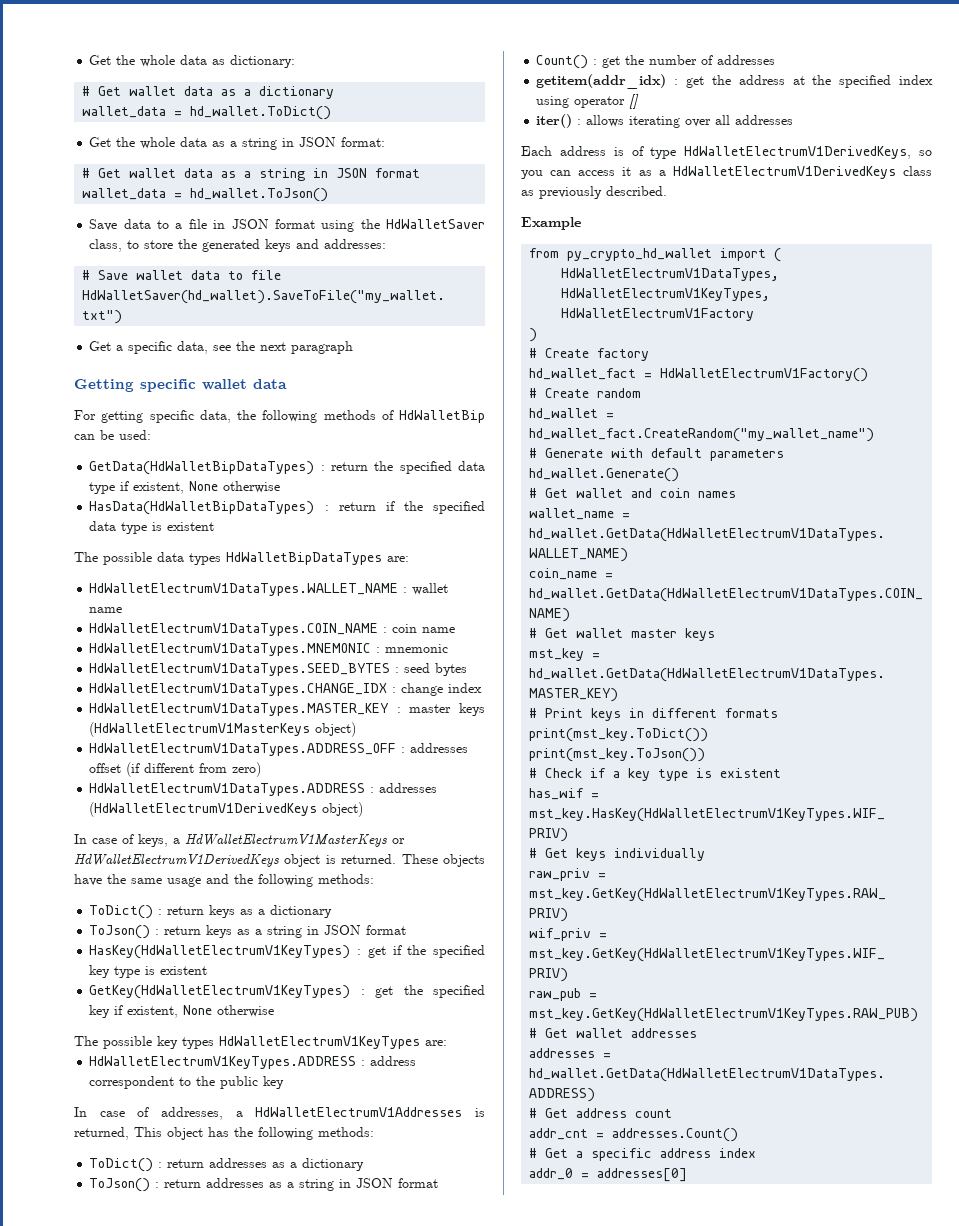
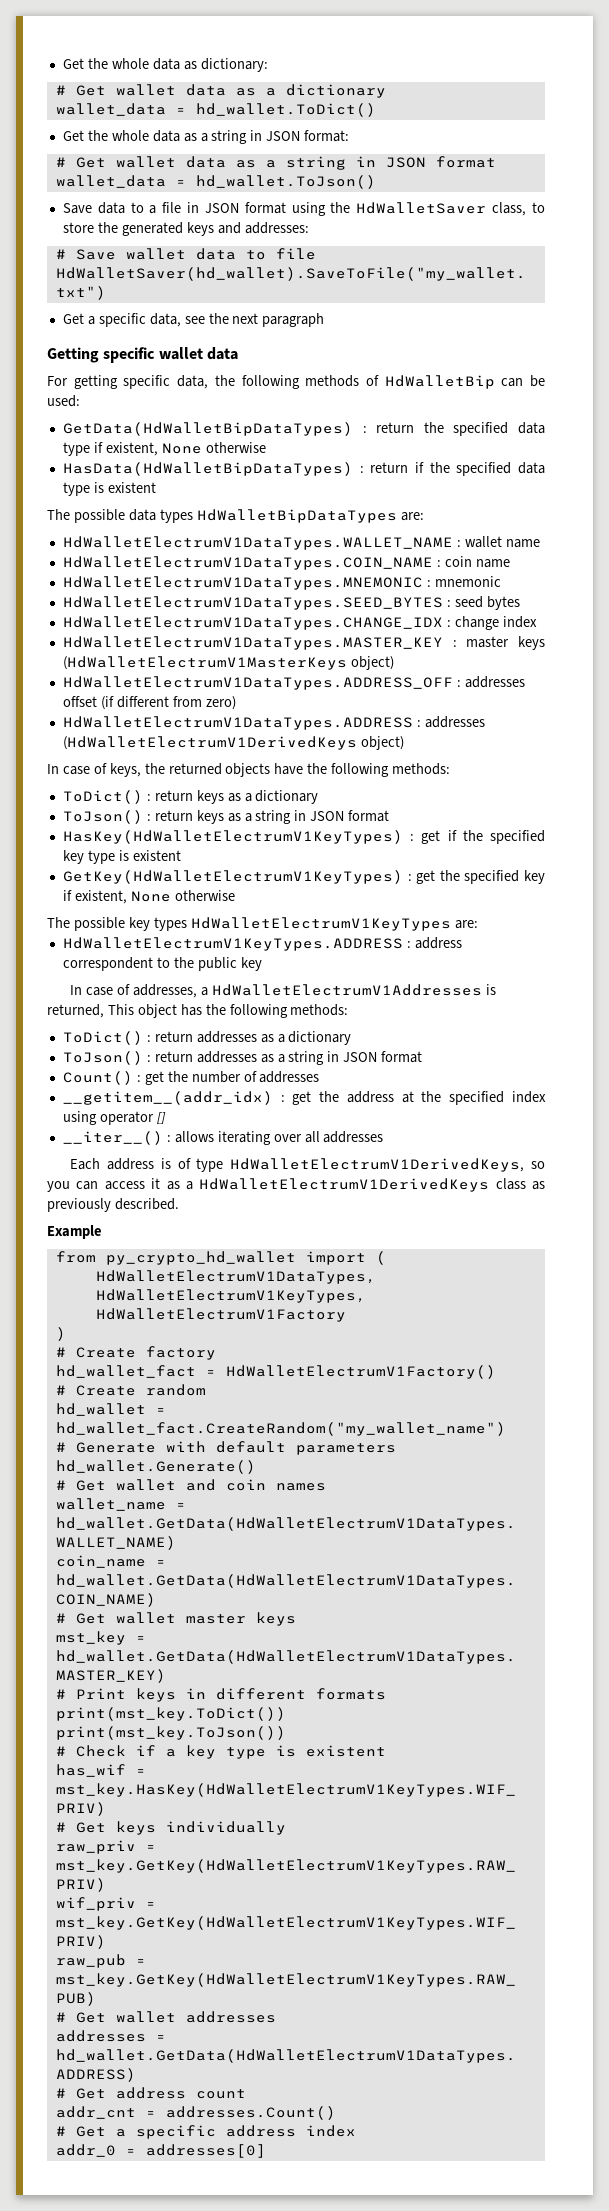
[173,834,405,847] [74,854,485,867] [74,874,229,887] a HdWalletElectrumV1MasterKeys or HdWalletElectrumV1DerivedKeys object is returned. These objects have the same usage and -> [144,763,304,777] the returned objects have
[536,74,667,89] getitem(addr_idx) -> [62,1091,273,1105] __getitem__(addr_idx)
[536,114,573,128] iter() -> [62,1131,163,1145] __iter__()

